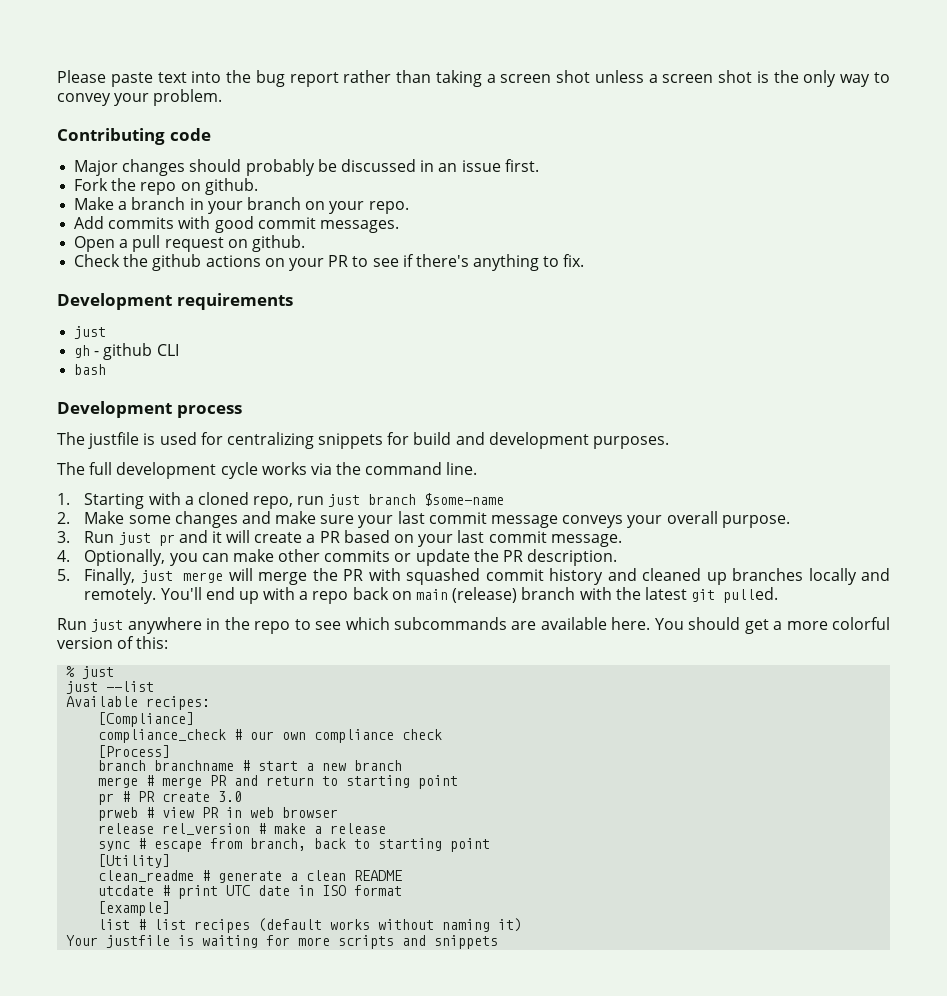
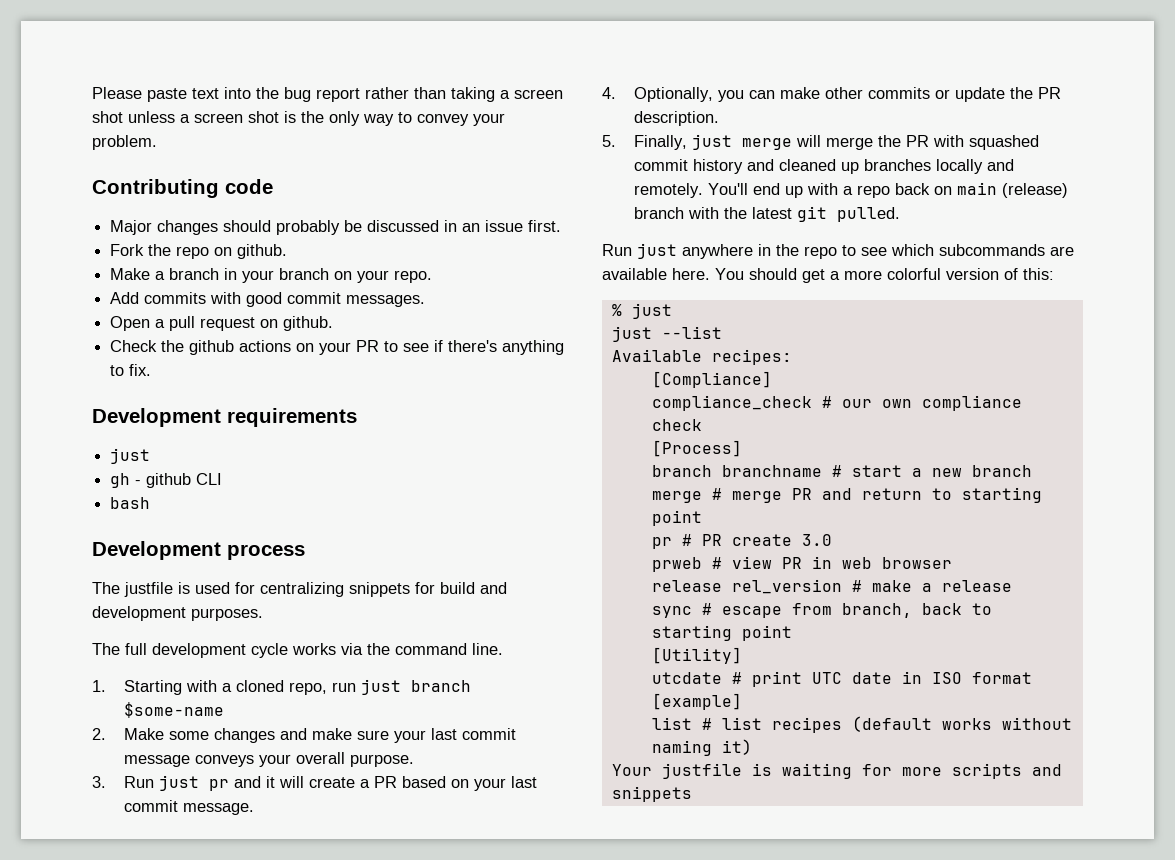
[98,870,403,883] // clean_readme # generate a clean README -> (742, 655) none

